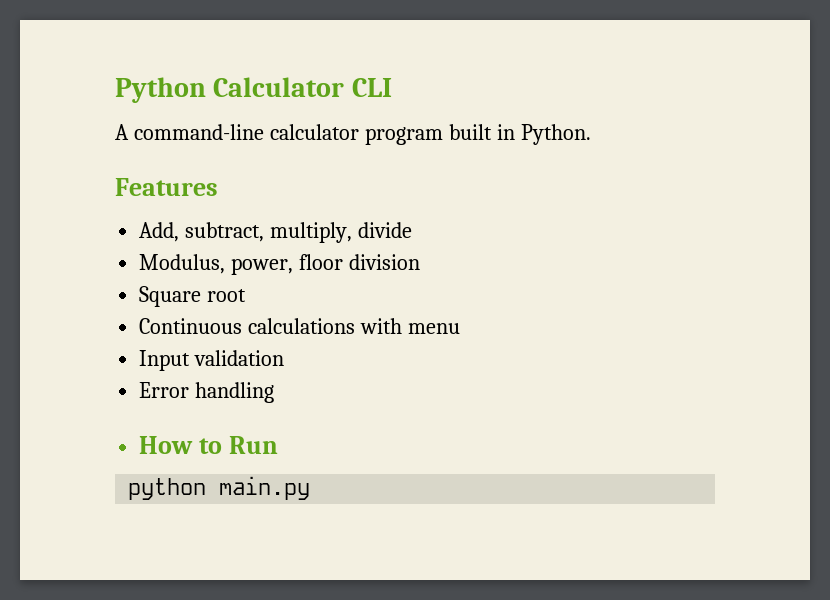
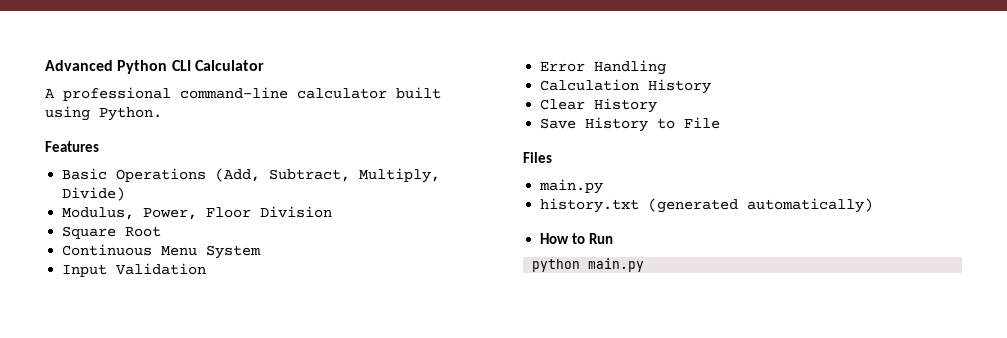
[115,77,206,103] Python -> [45,60,191,74] Advanced Python CLI
[351,78,392,97] CLI -> (264, 65) none
(129, 132) none -> [63,87,171,101] professional
[364,124,515,145] program built in -> [396,87,441,99] [45,106,90,121] built using
[139,222,413,243] [139,254,421,275] Add, subtract, multiply, divide // Modulus, power, floor division -> [62,168,441,183] [62,187,126,201] [62,206,333,220] Basic Operations (Add, Subtract, Multiply, Divide) // Modulus, Power, Floor Division
[207,289,247,302] root -> [125,226,162,237] Root
[248,318,461,334] calculations with menu -> [161,245,262,259] Menu System
[194,350,285,366] validation -> [116,263,207,275] Validation
[195,382,275,403] handling -> [594,60,667,75] [540,79,712,94] [540,98,658,113] [540,117,721,132] [523,152,552,163] [539,179,604,194] [540,198,874,213] Handling // Calculation History // Clear History // Save History to File // Files // main.py // history.txt (generated automatically)

